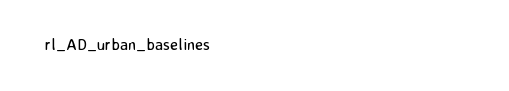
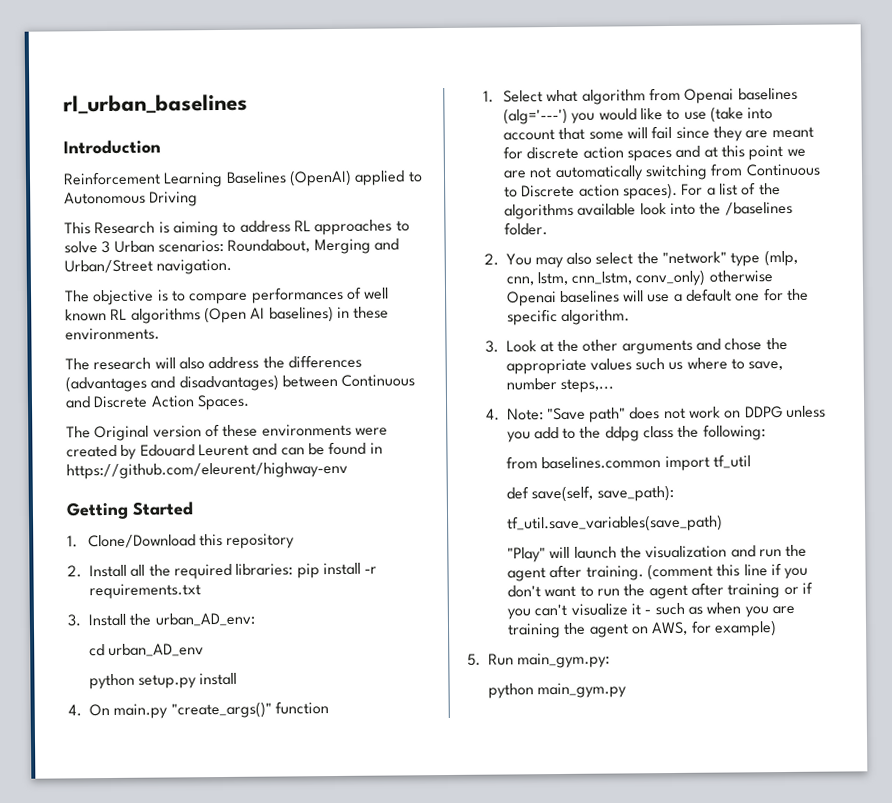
[45,38,210,52] rl_AD_urban_baselines -> [63,93,248,115] [63,139,161,155] [63,169,423,188] [64,191,199,207] [64,219,410,237] [64,238,399,255] [64,258,233,275] [64,286,390,306] [65,306,390,324] [65,327,160,341] [65,354,362,371] [65,374,416,393] [65,394,250,411] [66,423,388,442] [66,441,383,460] [66,461,348,480] [66,501,194,520] [67,533,296,549] [67,562,378,580] [89,583,201,600] [67,612,255,627] [88,643,204,658] [88,672,238,690] [68,701,329,719] [482,87,798,105] [503,106,774,125] [503,125,814,142] [503,144,806,162] [503,163,821,182] [504,182,781,200] [504,201,793,220] [504,222,549,236] [483,249,798,269] [505,269,773,287] [506,287,810,307] [506,309,630,326] [484,337,788,355] [505,357,784,375] [505,378,614,393] [485,405,827,423] [506,424,766,443] [506,454,751,472] [506,484,674,503] [507,514,724,533] [507,544,808,563] [507,563,809,582] [507,581,813,600] [507,602,795,620] [507,620,777,639] [467,652,611,669] [487,682,627,699] rl_urban_baselines // Introduction // Reinforcement Learning Baselines (OpenAI) applied to Autonomous Driving // This Research is aiming to address RL approaches to solve 3 Urban scenarios: Roundabout, Merging and Urban/Street navigation. // The objective is to compare performances of well known RL algorithms (Open AI baselines) in these environments. // The research will also address the differences (advantages and disadvantages) between Continuous and Discrete Action Spaces. // The Original version of these environments were created by Edouard Leurent and can be found in https://github.com/eleurent/highway-env // Getting Started // 1. Clone/Download this repository // 2. Install all the required libraries: pip install -r requirements.txt // 3. Install the urban_AD_env: // cd urban_AD_env // python setup.py install // 4. On main.py "create_args()" function // 1. Select what algorithm from Openai baselines (alg='---') you would like to use (take into account that some will fail since they are meant for discrete action spaces and at this point we are not automatically switching from Continuous to Discrete action spaces). For a list of the algorithms available look into the /baselines folder. // 2. You may also select the "network" type (mlp, cnn, lstm, cnn_lstm, conv_only) otherwise Openai baselines will use a default one for the specific algorithm. // 3. Look at the other arguments and chose the appropriate values such us where to save, number steps,... // 4. Note: "Save path" does not work on DDPG unless you add to the ddpg class the following: // from baselines.common import tf_util // def save(self, save_path): // tf_util.save_variables(save_path) // "Play" will launch the visualization and run the agent after training. (comment this line if you don't want to run the agent after training or if you can't visualize it - such as when you are training the agent on AWS, for example) // 5. Run main_gym.py: // python main_gym.py

